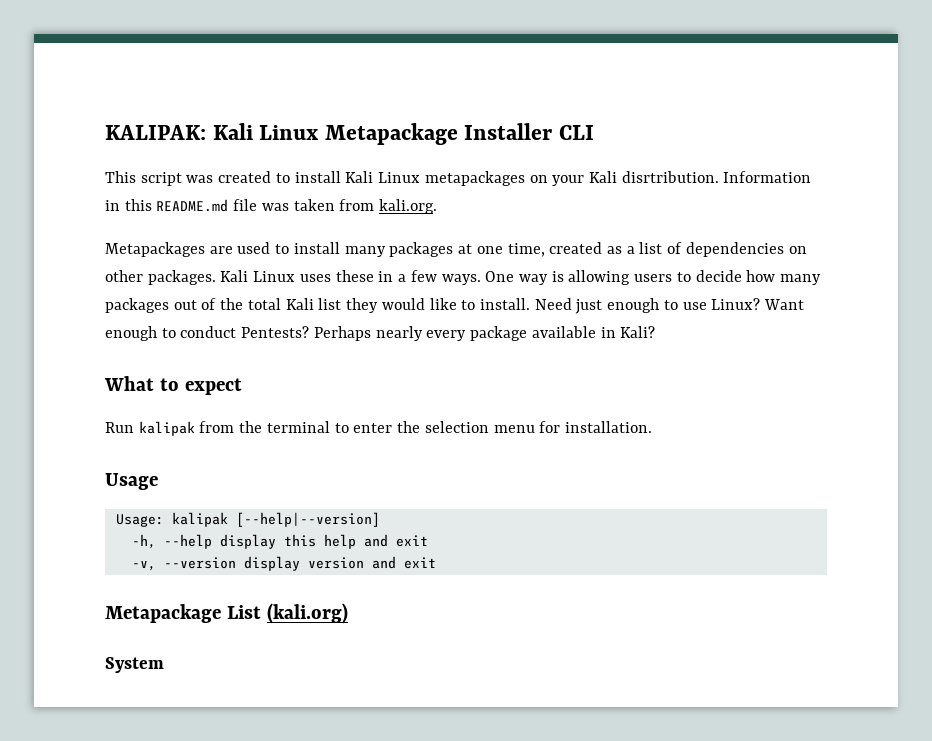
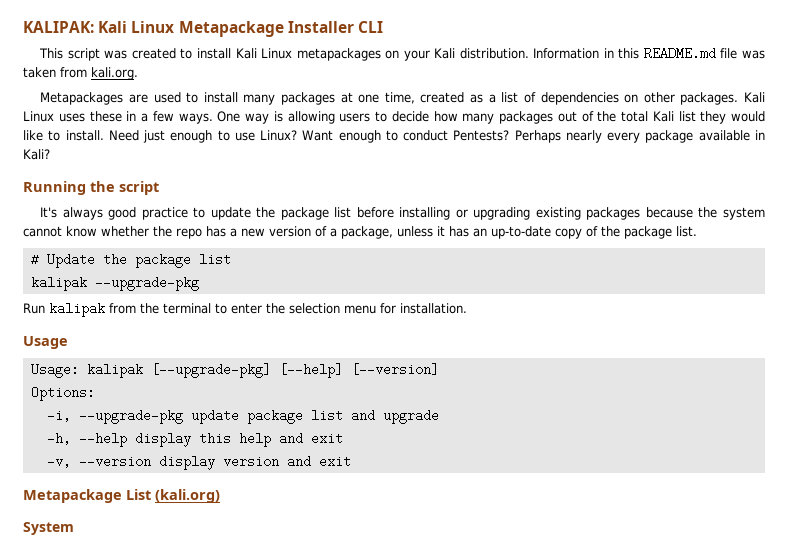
[621,171,719,183] disrtribution. -> [459,48,529,59] distribution.
[104,376,242,395] What to expect -> [23,181,159,195] [40,207,765,220] [23,226,697,239] [30,253,231,268] [30,276,199,291] Running the script // It's always good practice to update the package list before installing or upgrading existing packages because the system cannot know whether the repo has a new version of a package, unless it has an up-to-date copy of the package list. // # Update the package list // kalipak --upgrade-pkg
[235,512,380,527] [--help|--version] -> [150,363,439,378] [30,386,95,401] [46,409,439,424] [--upgrade-pkg] [--help] [--version] // Options: // -i, --upgrade-pkg update package list and upgrade

